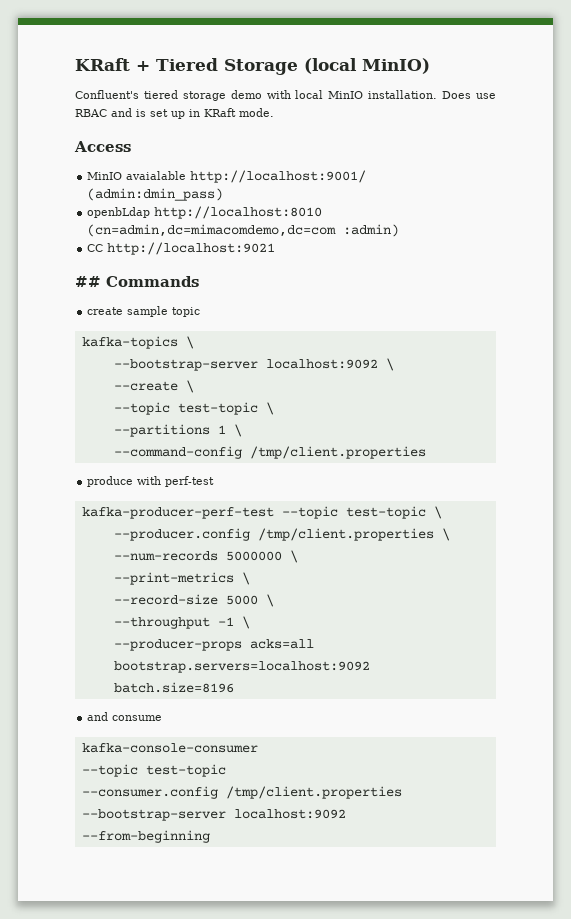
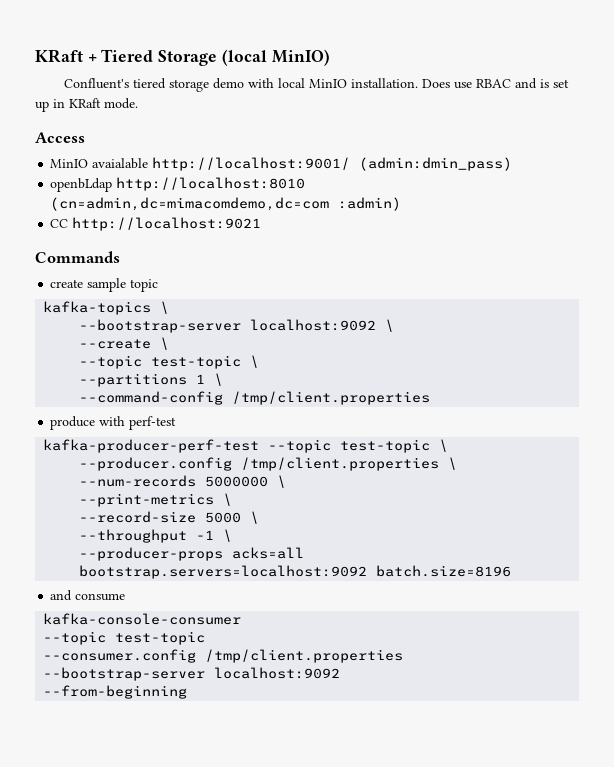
[75,276,101,287] ## -> (262, 224) none

